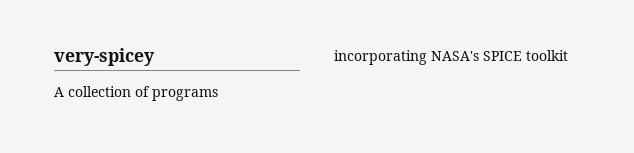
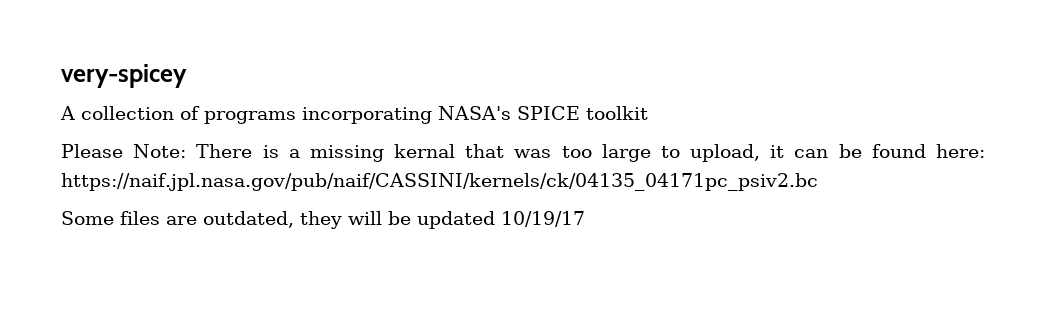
(568, 55) none -> [61,144,985,162] [61,173,818,191] [61,211,585,229] // Please Note: There is a missing kernal that was too large to upload, it can be found here: https://naif.jpl.nasa.gov/pub/naif/CASSINI/kernels/ck/04135_04171pc_psiv2.bc // Some files are outdated, they will be updated 10/19/17

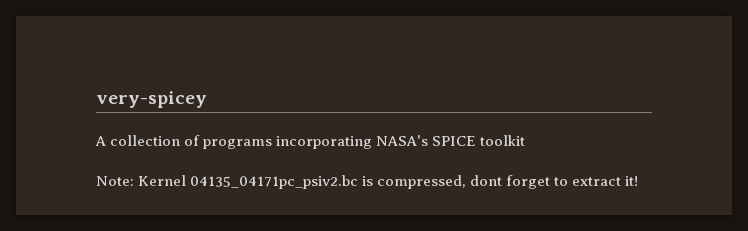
[61,144,985,162] [61,173,818,191] [61,211,585,229] Please Note: There is a missing kernal that was too large to upload, it can be found here: https://naif.jpl.nasa.gov/pub/naif/CASSINI/kernels/ck/04135_04171pc_psiv2.bc // Some files are outdated, they will be updated 10/19/17 -> [96,175,639,189] Note: Kernel 04135_04171pc_psiv2.bc is compressed, dont forget to extract it!

